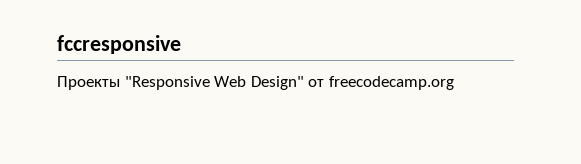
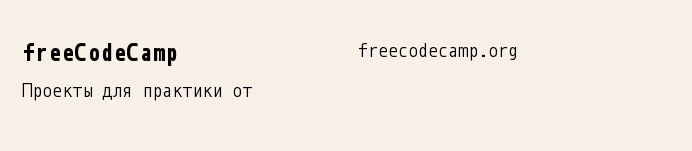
[57,35,181,54] fccresponsive -> [22,43,178,66] freeCodeCamp
[124,76,304,90] "Responsive Web Design" -> [102,87,222,101] для практики

